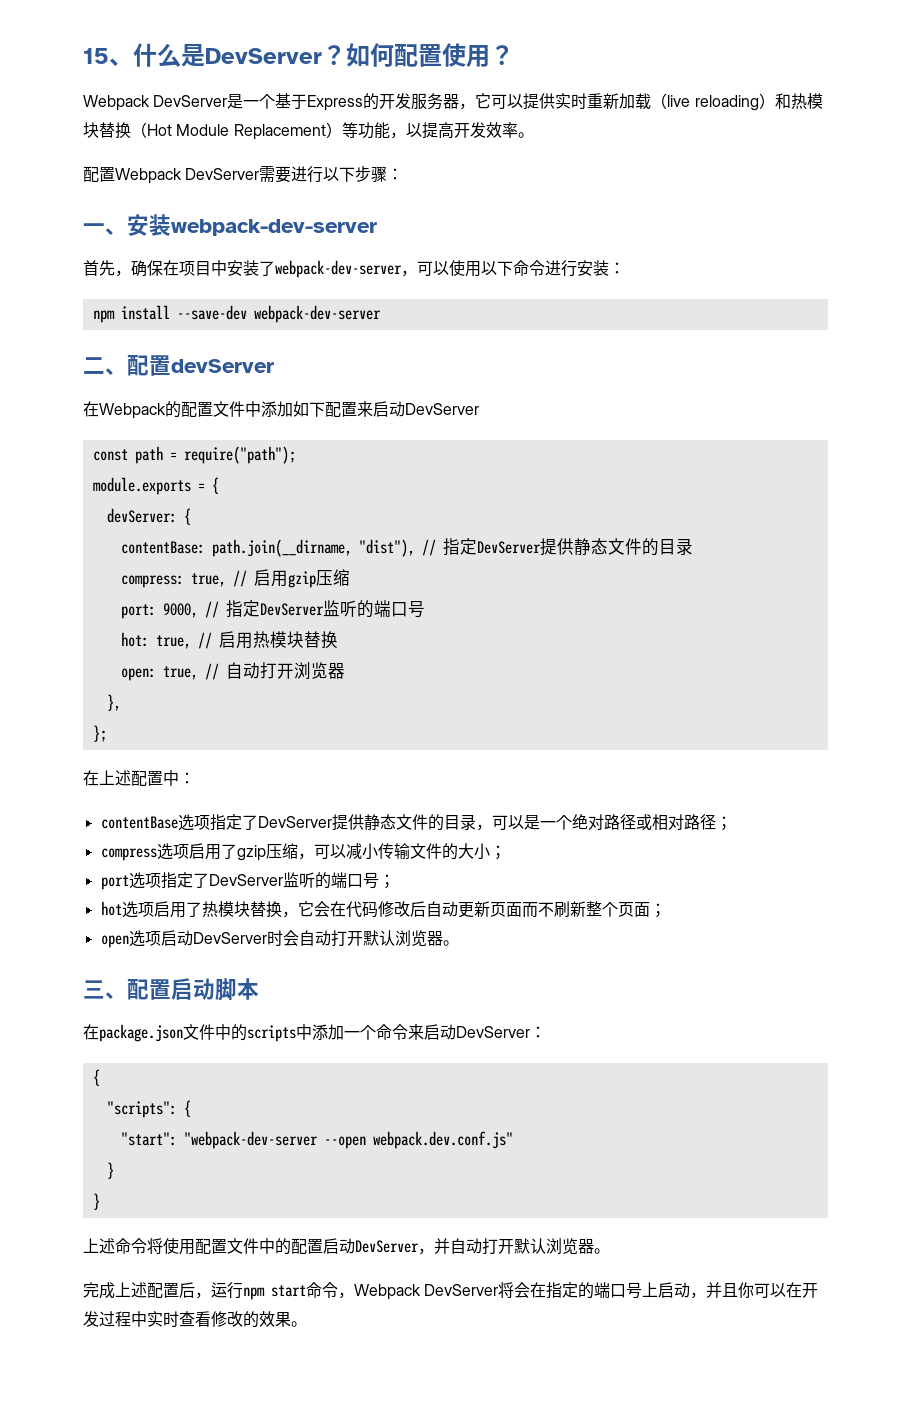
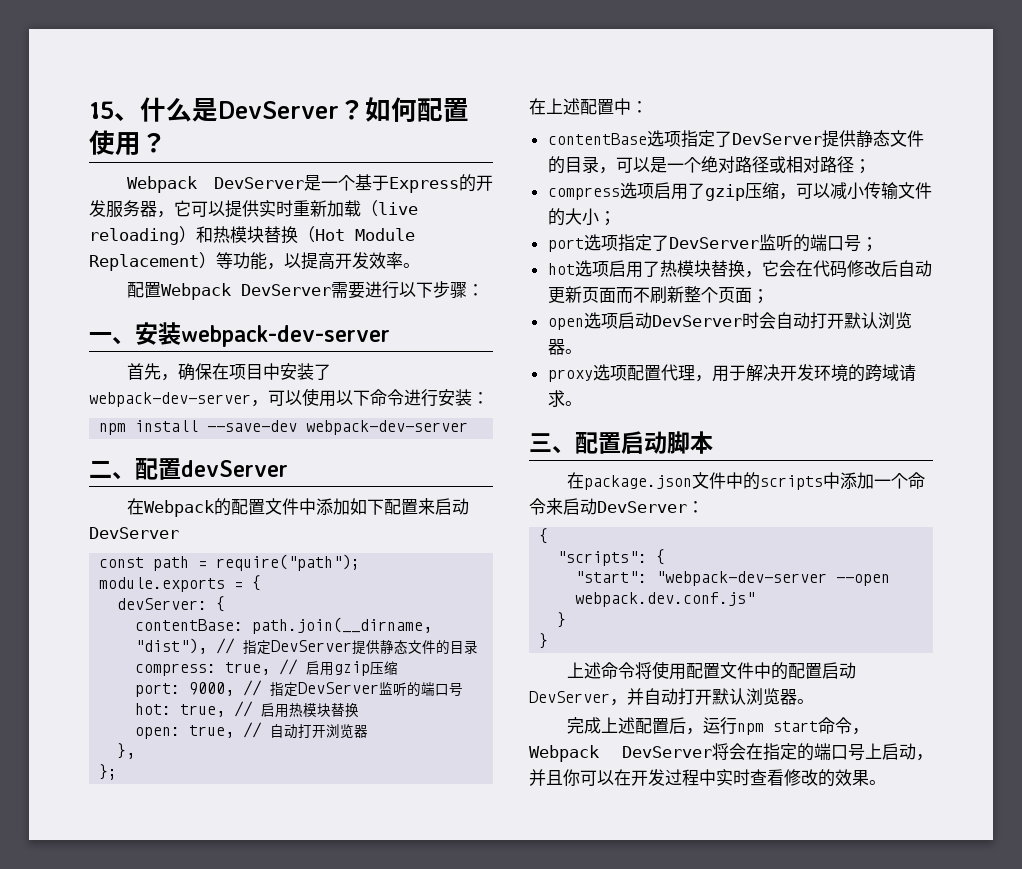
(459, 943) none -> [547,364,916,382] [547,390,582,407] // proxy选项配置代理，用于解决开发环境的跨域请求。

